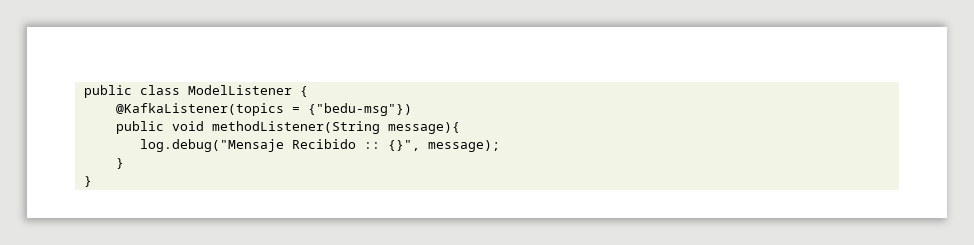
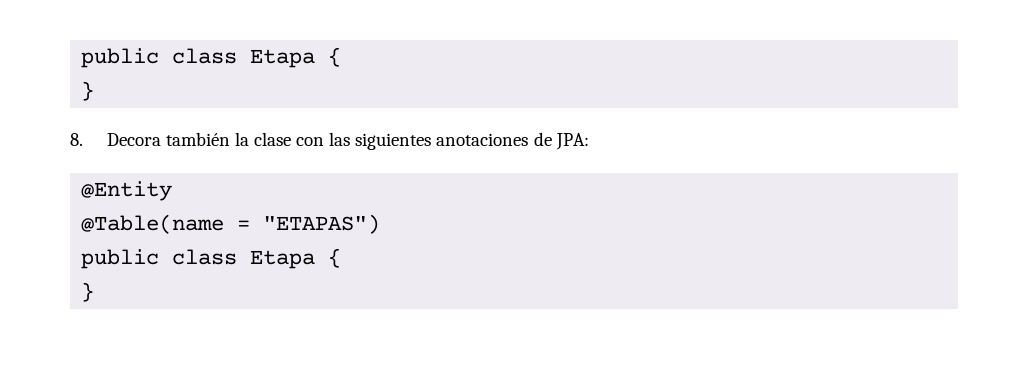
[83,85,308,98] [115,103,412,116] [115,121,460,134] [139,139,500,152] [115,158,124,169] public class ModelListener { // @KafkaListener(topics = {"bedu-msg"}) // public void methodListener(String message){ // log.debug("Mensaje Recibido :: {}", message); // } -> [81,47,342,68] [81,81,95,101] [70,132,589,150] [81,181,173,201] [81,214,381,234] [81,248,342,269] public class Etapa { // } // 8. Decora también la clase con las siguientes anotaciones de JPA: // @Entity // @Table(name = "ETAPAS") // public class Etapa {

